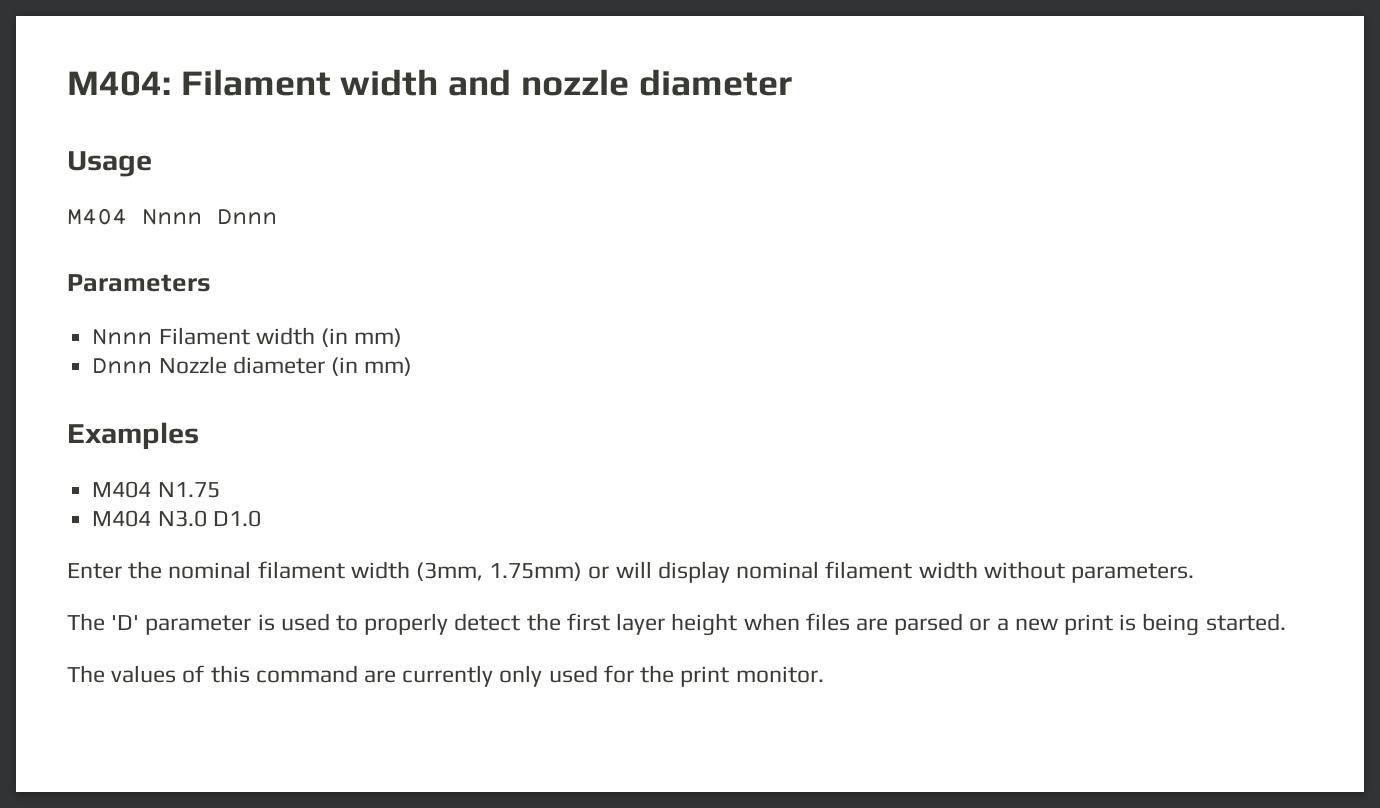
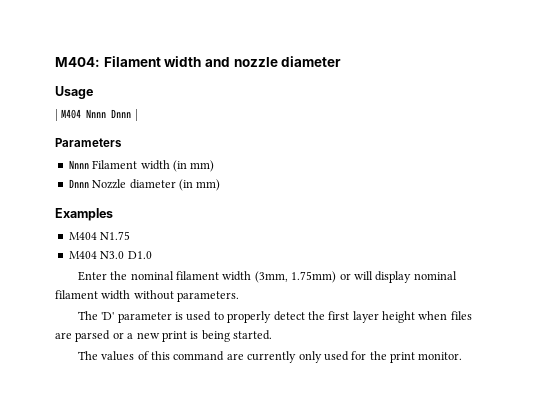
(152, 164) none -> [55,109,58,121] |
(277, 217) none -> [134,109,138,121] |

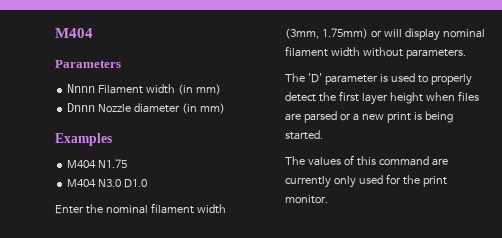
[55,56,342,67] [55,86,93,99] [55,109,138,121] M404: Filament width and nozzle diameter // Usage // | M404 Nnnn Dnnn | -> [55,28,93,38] M404

